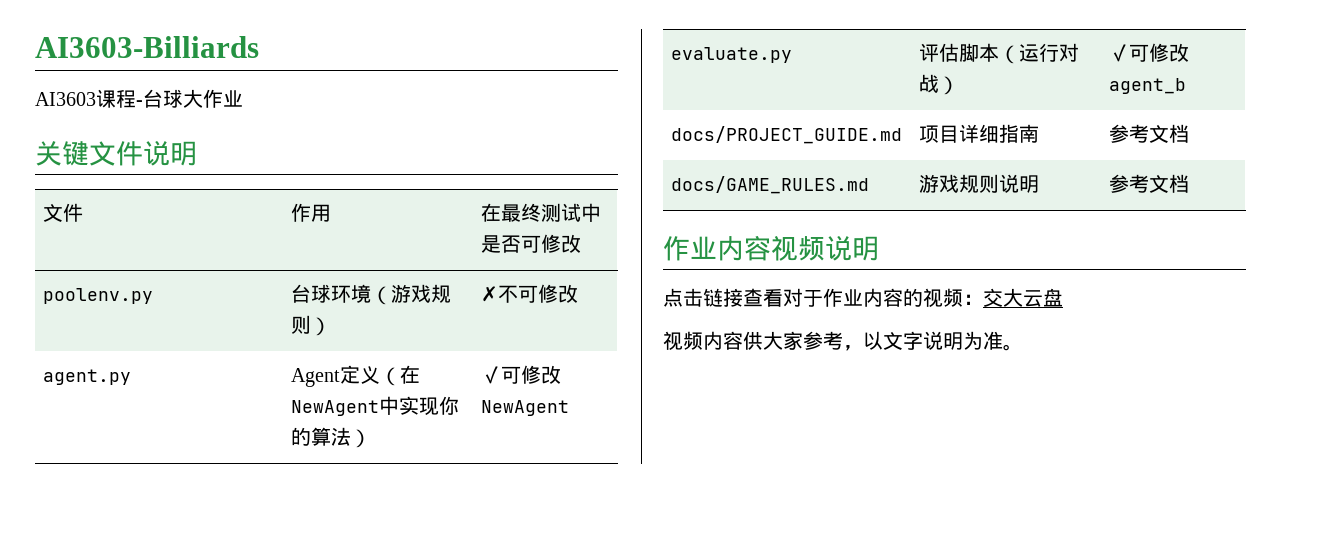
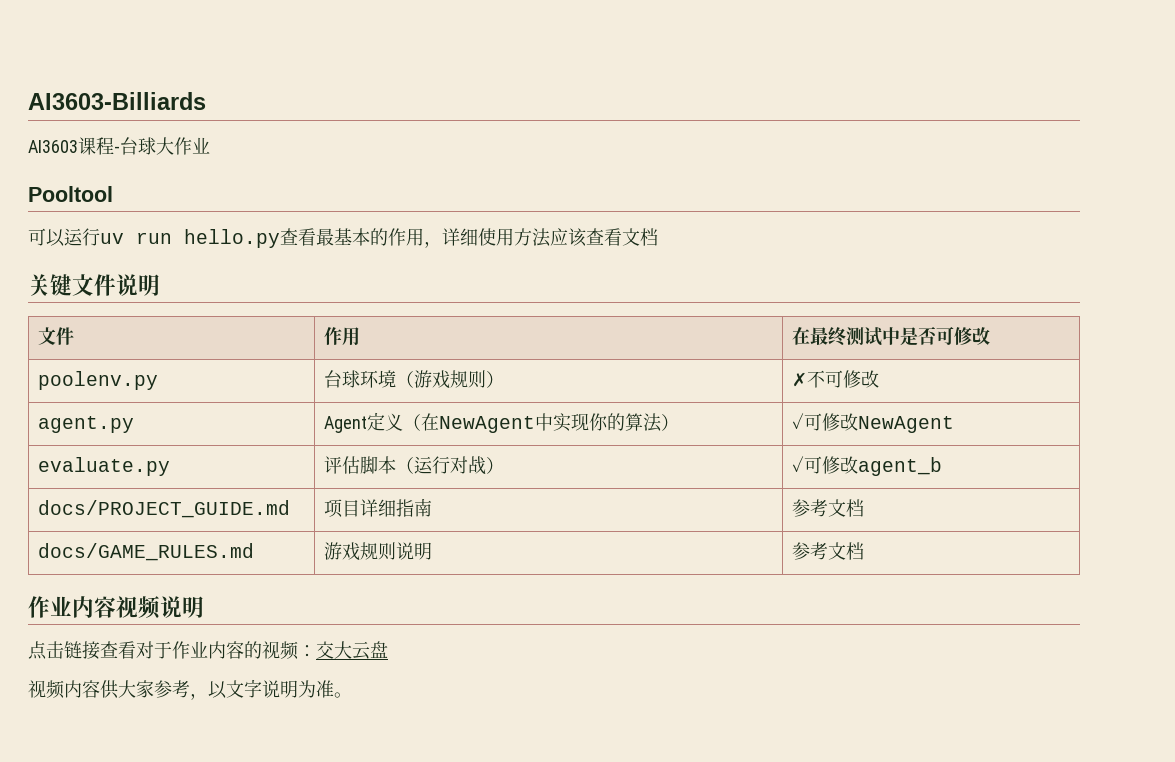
(243, 98) none -> [28,186,113,202] [28,228,658,248] // Pooltool // 可以运行uv run hello.py查看最基本的作用，详细使用方法应该查看文档

